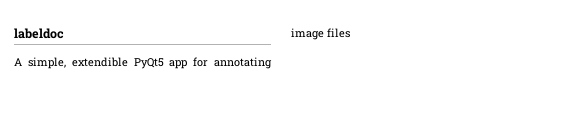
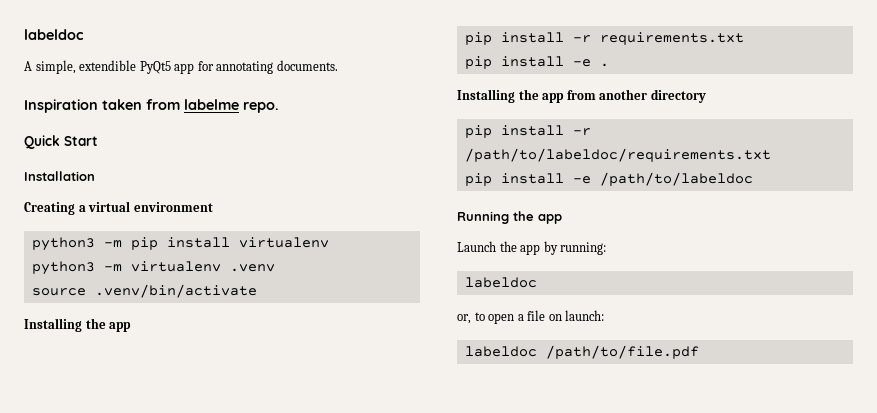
[291,28,350,40] image files -> [276,60,338,71] [24,99,279,113] [24,135,98,149] [24,171,95,181] [24,201,213,215] [31,237,329,251] [31,261,275,275] [31,284,257,298] [24,318,132,332] [464,32,744,45] [464,56,609,69] [457,89,706,103] [464,125,591,138] [464,148,771,162] [464,172,753,186] [457,211,562,224] [457,241,607,255] [464,277,537,288] [457,310,605,324] [464,345,699,359] documents. // Inspiration taken from labelme repo. // Quick Start // Installation // Creating a virtual environment // python3 -m pip install virtualenv // python3 -m virtualenv .venv // source .venv/bin/activate // Installing the app // pip install -r requirements.txt // pip install -e . // Installing the app from another directory // pip install -r /path/to/labeldoc/requirements.txt // pip install -e /path/to/labeldoc // Running the app // Launch the app by running: // labeldoc // or, to open a file on launch: // labeldoc /path/to/file.pdf

